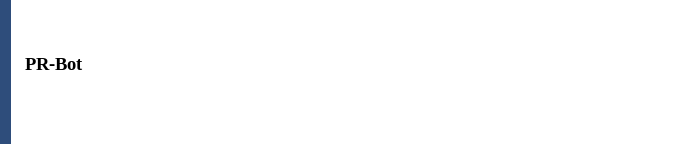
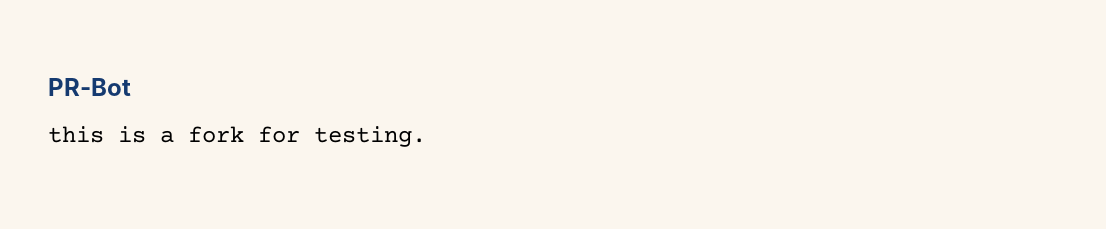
(83, 64) none -> [48,126,426,147] // this is a fork for testing.

